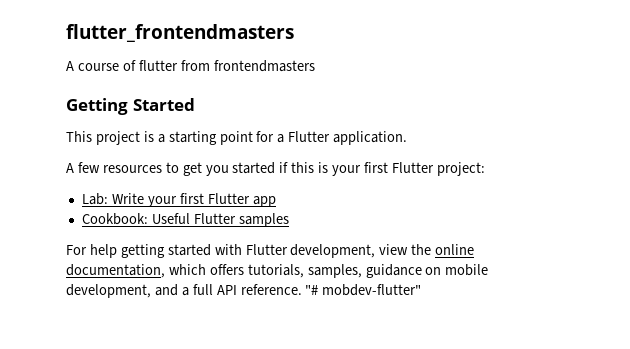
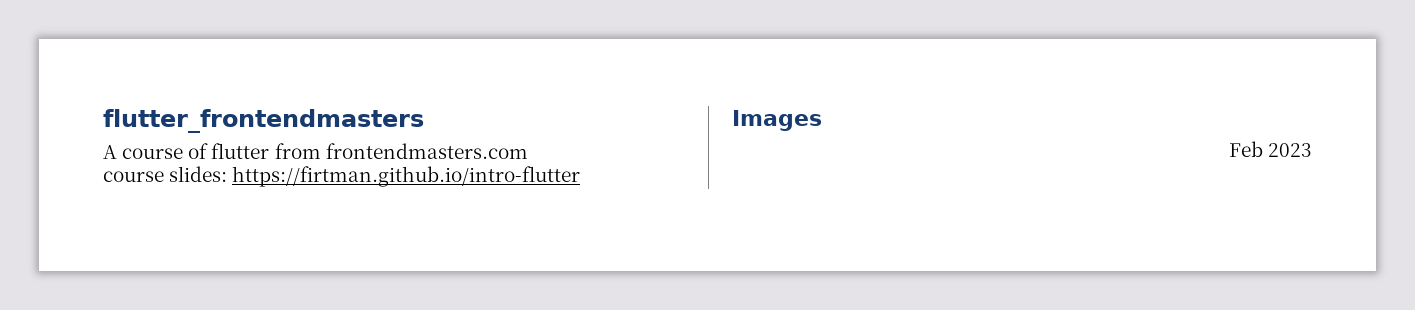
[213,60,315,72] [66,98,195,115] [66,131,408,145] [66,162,485,176] [81,193,276,207] [81,213,289,227] [66,244,475,258] [66,264,489,278] [66,284,422,298] frontendmasters // Getting Started // This project is a starting point for a Flutter application. // A few resources to get you started if this is your first Flutter project: // Lab: Write your first Flutter app // Cookbook: Useful Flutter samples // For help getting started with Flutter development, view the online documentation, which offers tutorials, samples, guidance on mobile development, and a full API reference. "# mobdev-flutter" -> [325,143,528,159] [103,166,581,187] [732,110,822,131] [1228,141,1312,157] frontendmasters.com // course slides: https://firtman.github.io/intro-flutter // Images // Feb 2023

